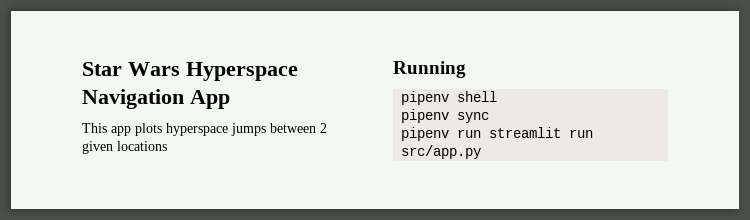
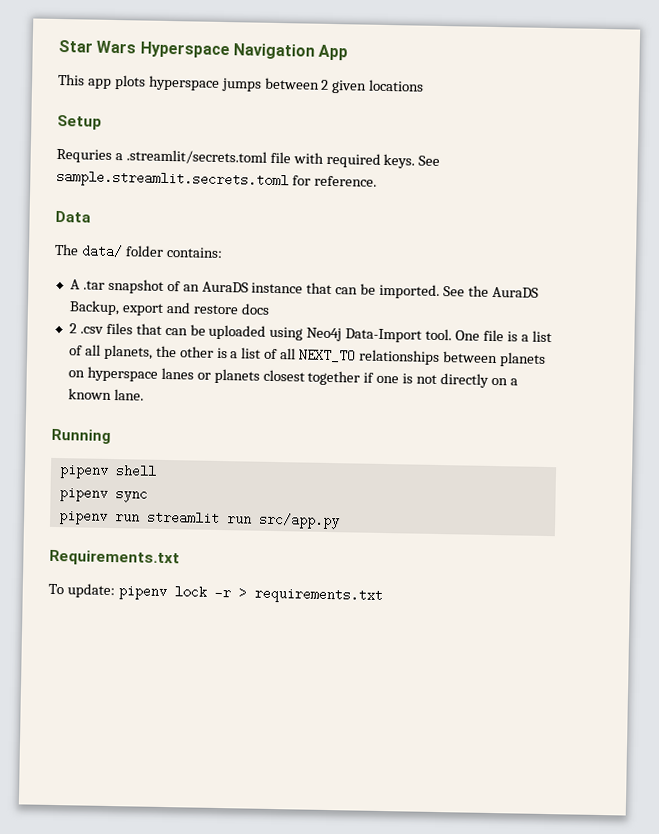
(167, 146) none -> [57,114,102,130] [56,148,441,169] [56,169,377,190] [55,210,91,223] [54,243,223,259] [69,278,539,300] [68,300,270,316] [68,322,552,343] [68,344,546,367] [67,366,518,388] [67,388,144,401] // Setup // Requries a .streamlit/secrets.toml file with required keys. See sample.streamlit.secrets.toml for reference. // Data // The data/ folder contains: // A .tar snapshot of an AuraDS instance that can be imported. See the AuraDS Backup, export and restore docs // 2 .csv files that can be uploaded using Neo4j Data-Import tool. One file is a list of all planets, the other is a list of all NEXT_TO relationships between planets on hyperspace lanes or planets closest together if one is not directly on a known lane.
(482, 152) none -> [49,549,180,567] [48,583,383,605] // Requirements.txt // To update: pipenv lock -r > requirements.txt

